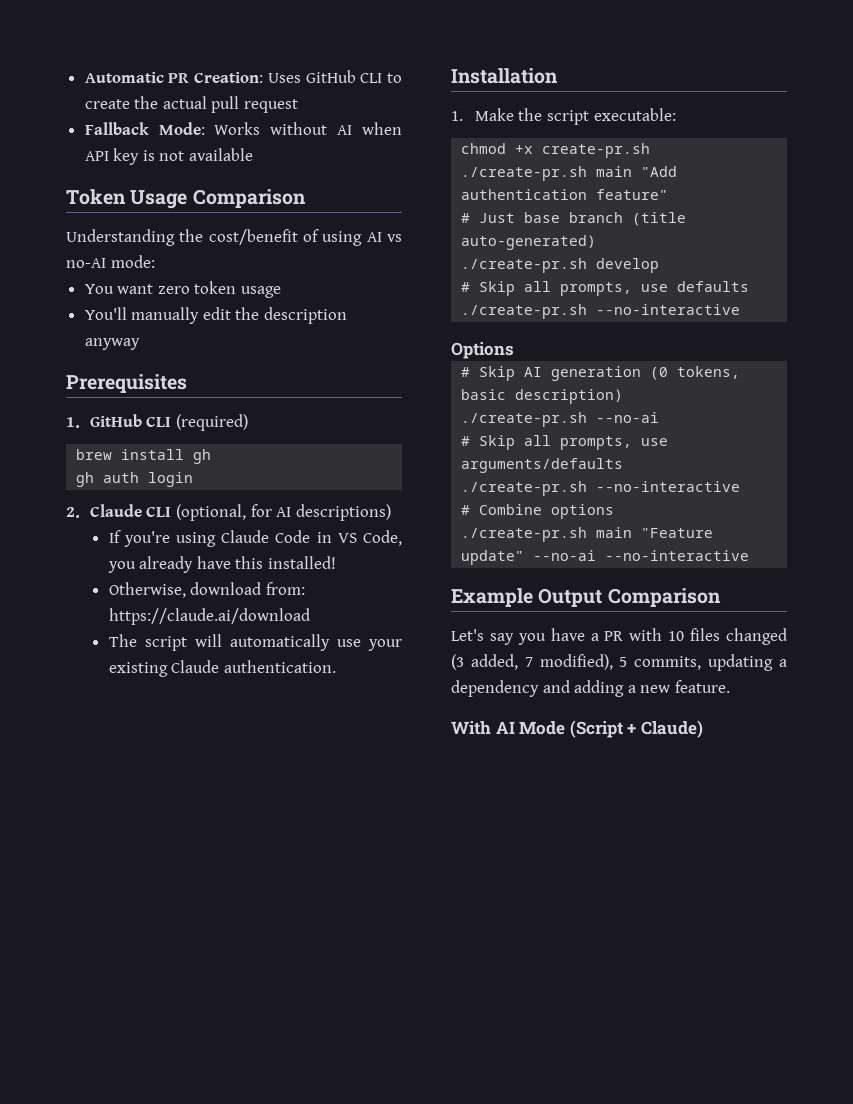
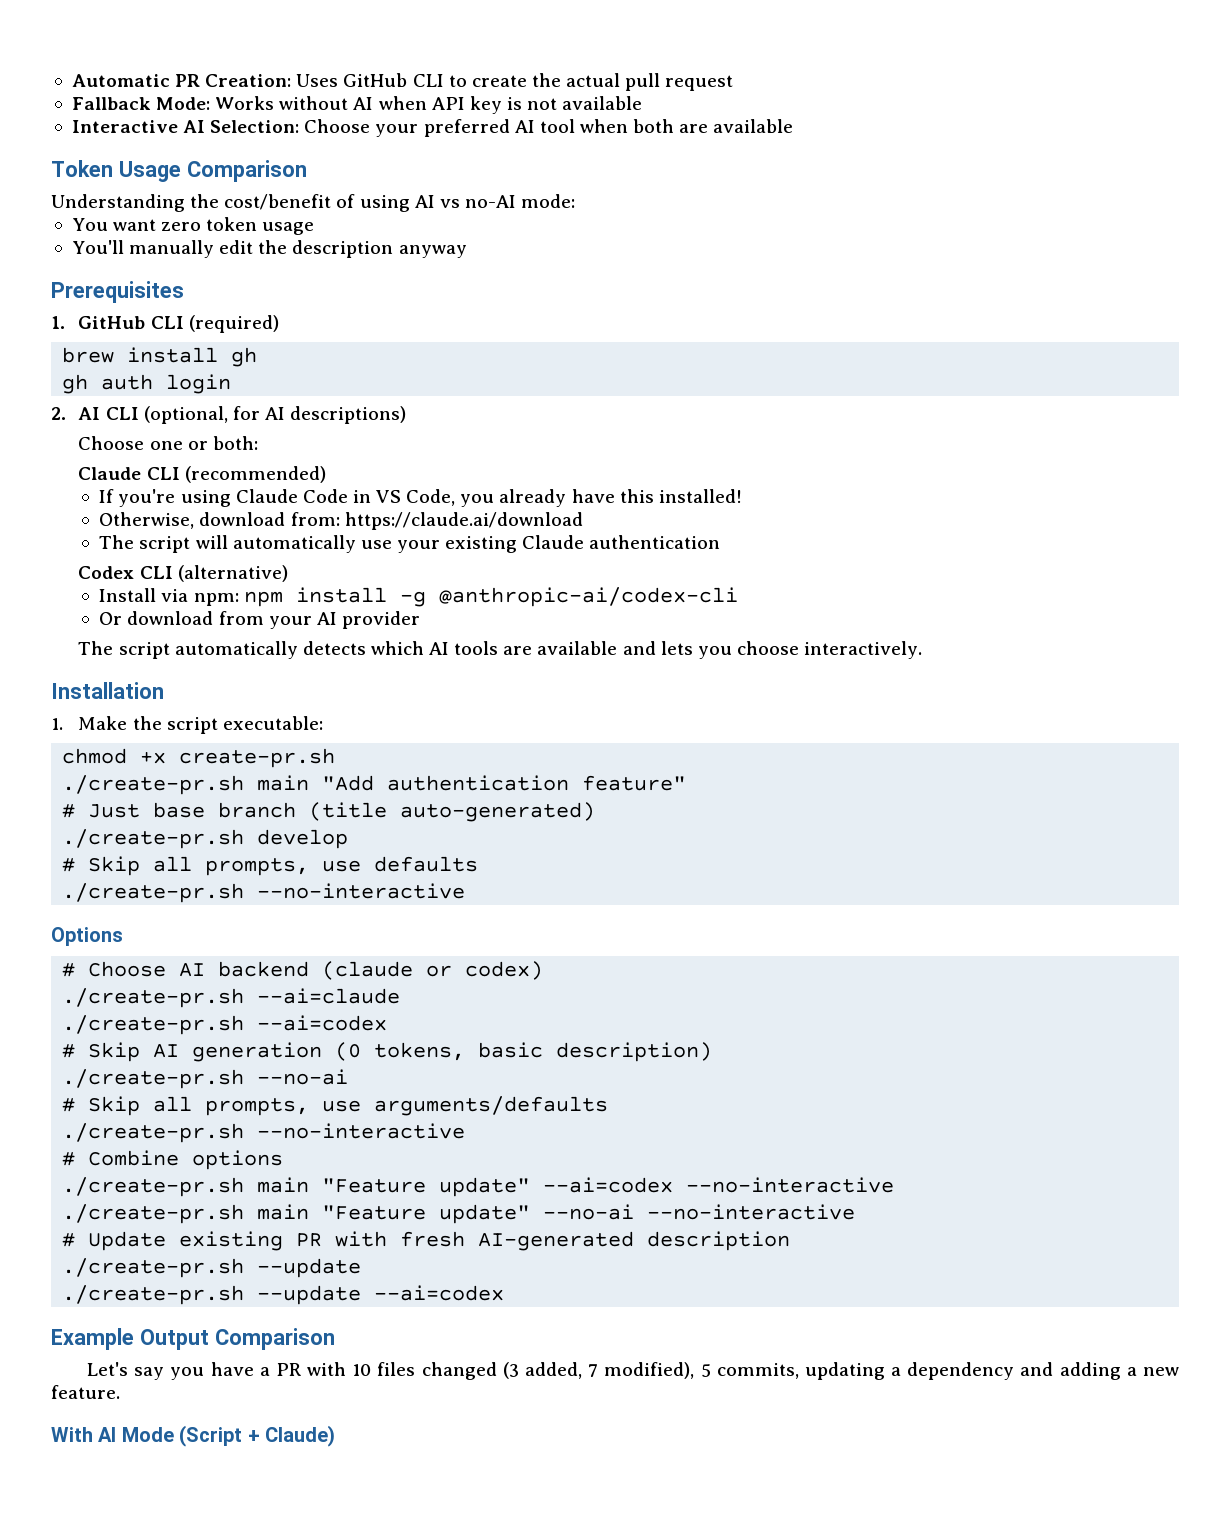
(254, 154) none -> [71,119,794,137] // Interactive AI Selection: Choose your preferred AI tool when both are available
[89,504,142,517] Claude -> [78,407,101,420] AI
(391, 512) none -> [78,436,258,450] [78,466,326,483] // Choose one or both: // Claude CLI (recommended)
[223,660,336,673] authentication. -> [589,535,721,549] [78,565,288,582] [99,587,738,607] [99,611,420,629] [78,641,923,659] authentication // Codex CLI (alternative) // Install via npm: npm install -g @anthropic-ai/codex-cli // Or download from your AI provider // The script automatically detects which AI tools are available and lets you choose interactively.
(514, 350) none -> [62,961,544,980] [62,988,401,1008] [62,1015,388,1035] // # Choose AI backend (claude or codex) // ./create-pr.sh --ai=claude // ./create-pr.sh --ai=codex
(615, 511) none -> [62,1177,895,1197] // ./create-pr.sh main "Feature update" --ai=codex --no-interactive
(750, 555) none -> [62,1231,791,1251] [62,1258,362,1278] [62,1285,505,1305] // # Update existing PR with fresh AI-generated description // ./create-pr.sh --update // ./create-pr.sh --update --ai=codex

